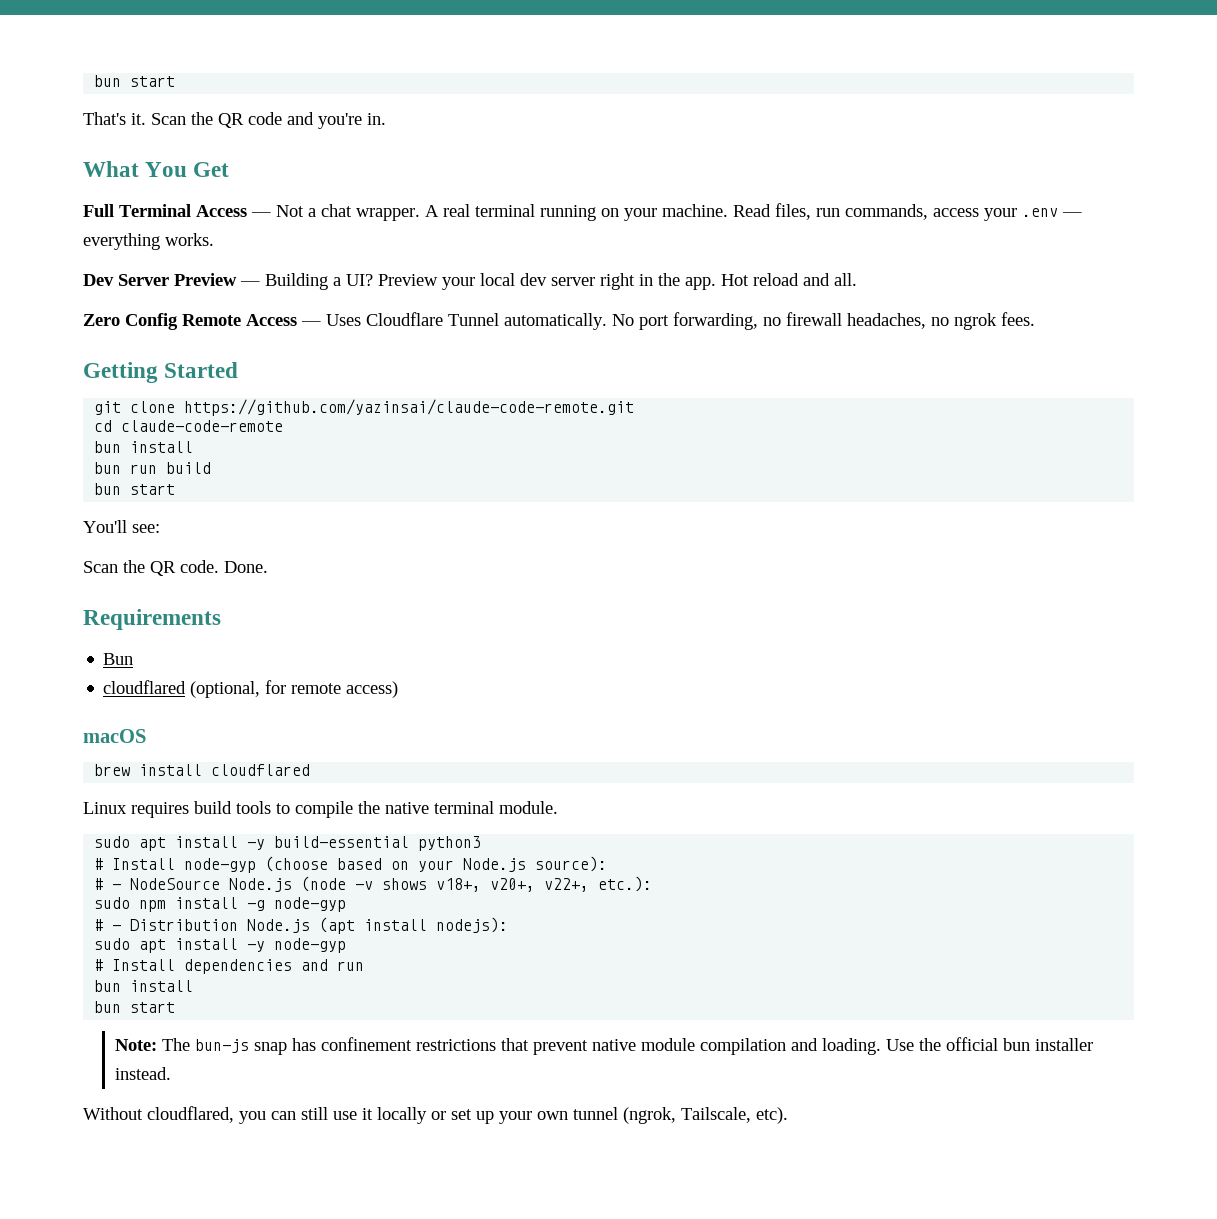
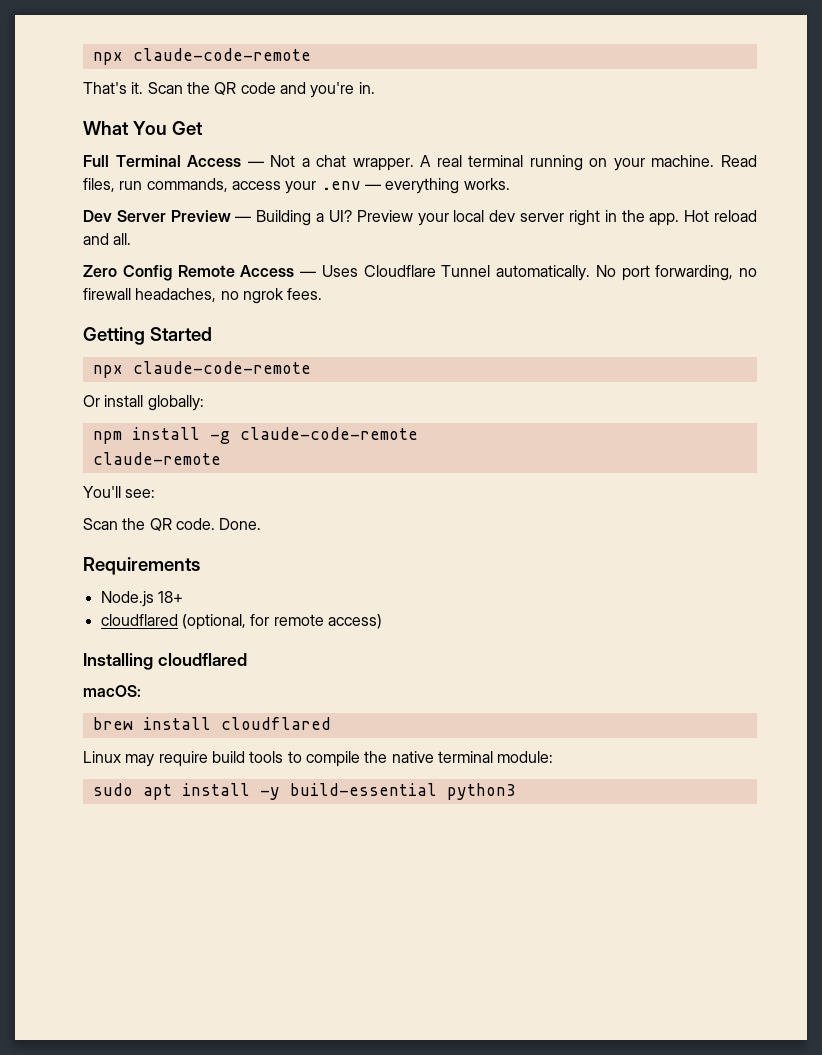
[94,75,176,87] bun start -> [92,48,311,65] npx claude-code-remote
[94,399,635,416] [94,420,284,432] [94,441,194,453] [94,462,212,474] [94,483,176,495] git clone https://github.com/yazinsai/claude-code-remote.git // cd claude-code-remote // bun install // bun run build // bun start -> [92,361,311,378] [83,395,204,411] [92,427,418,444] [92,452,221,465] npx claude-code-remote // Or install globally: // npm install -g claude-code-remote // claude-remote
[103,653,134,665] Bun -> [100,591,183,607] Node.js 18+
[83,729,146,743] macOS -> [83,653,247,670] [83,685,141,697] Installing cloudflared // macOS:
[131,802,189,818] requires -> [125,751,208,767] may require
[499,801,558,814] module. -> [497,751,554,763] module:
[94,856,608,873] [94,876,653,892] [94,897,347,912] [94,917,509,934] [94,938,347,953] [94,959,365,974] [94,980,194,992] [94,1001,176,1013] [115,1037,1094,1055] [115,1067,172,1080] [83,1106,788,1124] // # Install node-gyp (choose based on your Node.js source): // # - NodeSource Node.js (node -v shows v18+, v20+, v22+, etc.): // sudo npm install -g node-gyp // # - Distribution Node.js (apt install nodejs): // sudo apt install -y node-gyp // # Install dependencies and run // bun install // bun start // Note: The bun-js snap has confinement restrictions that prevent native module compilation and loading. Use the official bun installer instead. // Without cloudflared, you can still use it locally or set up your own tunnel (ngrok, Tailscale, etc). -> (516, 791) none

